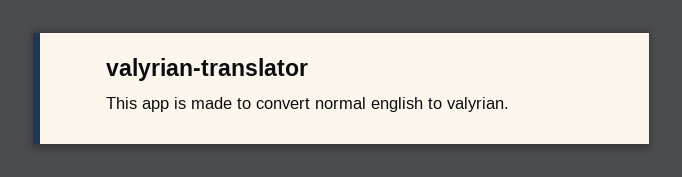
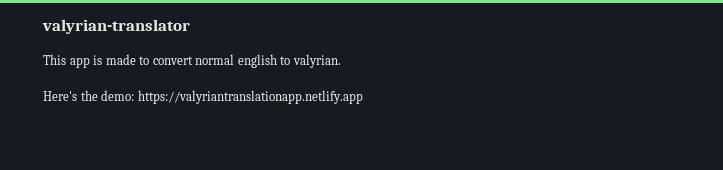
(509, 104) none -> [43,90,363,104] // Here's the demo: https://valyriantranslationapp.netlify.app

